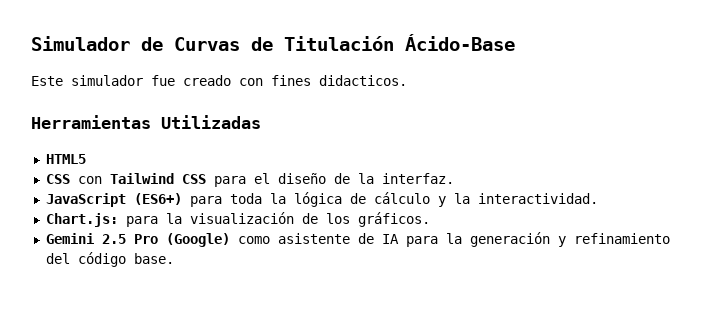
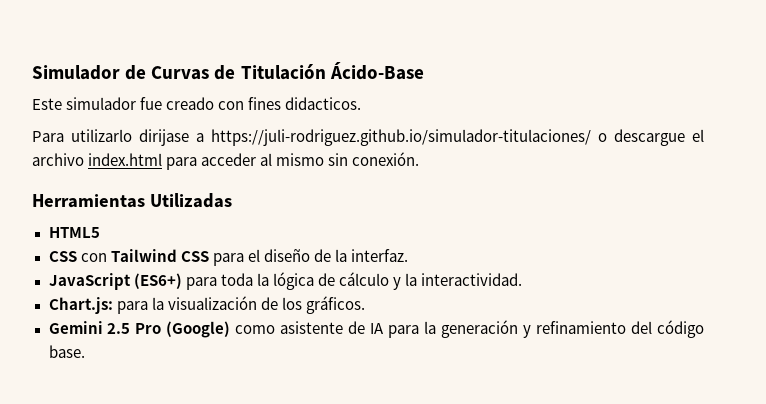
(407, 80) none -> [32,129,704,146] [32,152,420,170] // Para utilizarlo dirijase a https://juli-rodriguez.github.io/simulador-titulaciones/ o descargue el archivo index.html para acceder al mismo sin conexión.

